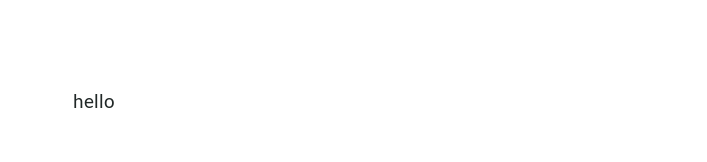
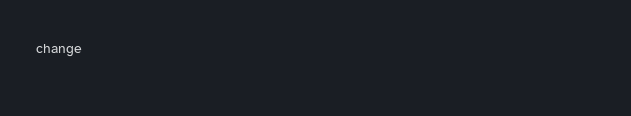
[73,94,115,108] hello -> [36,44,82,57] change

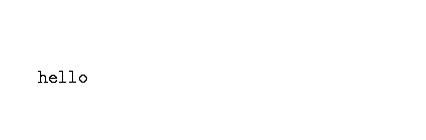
[36,44,82,57] change -> [37,68,89,87] hello

